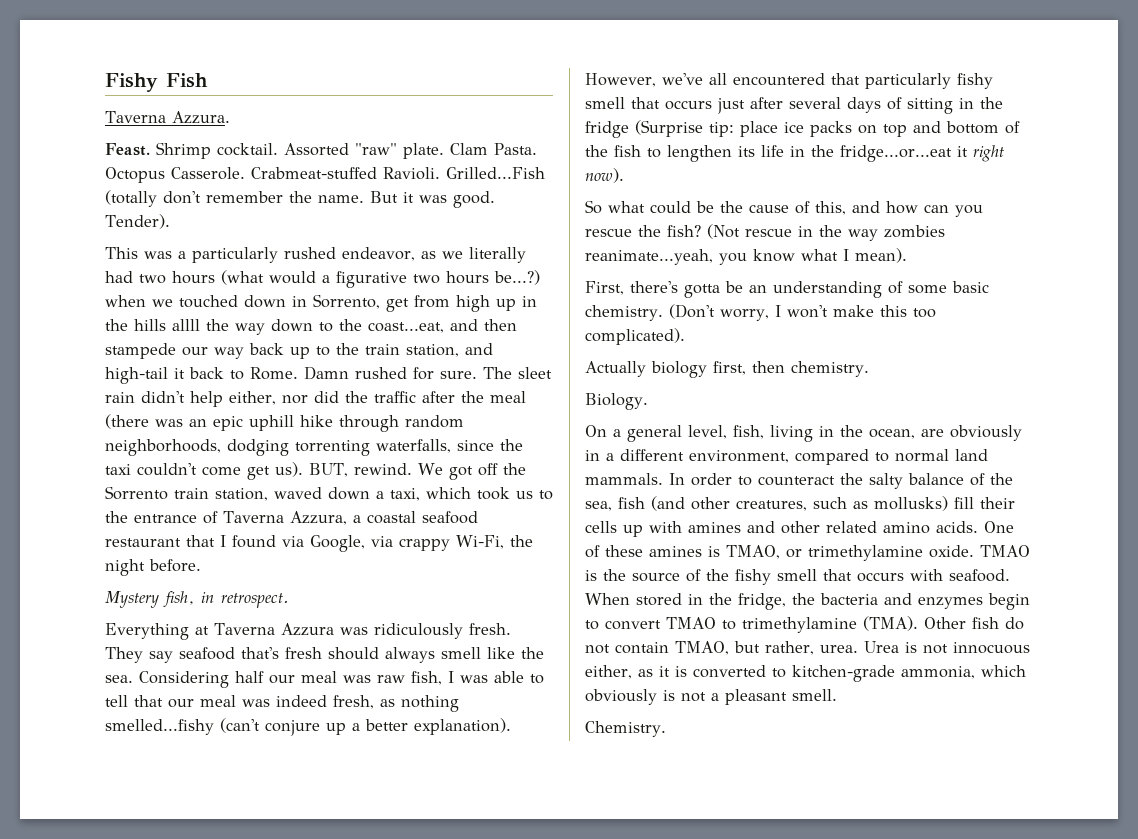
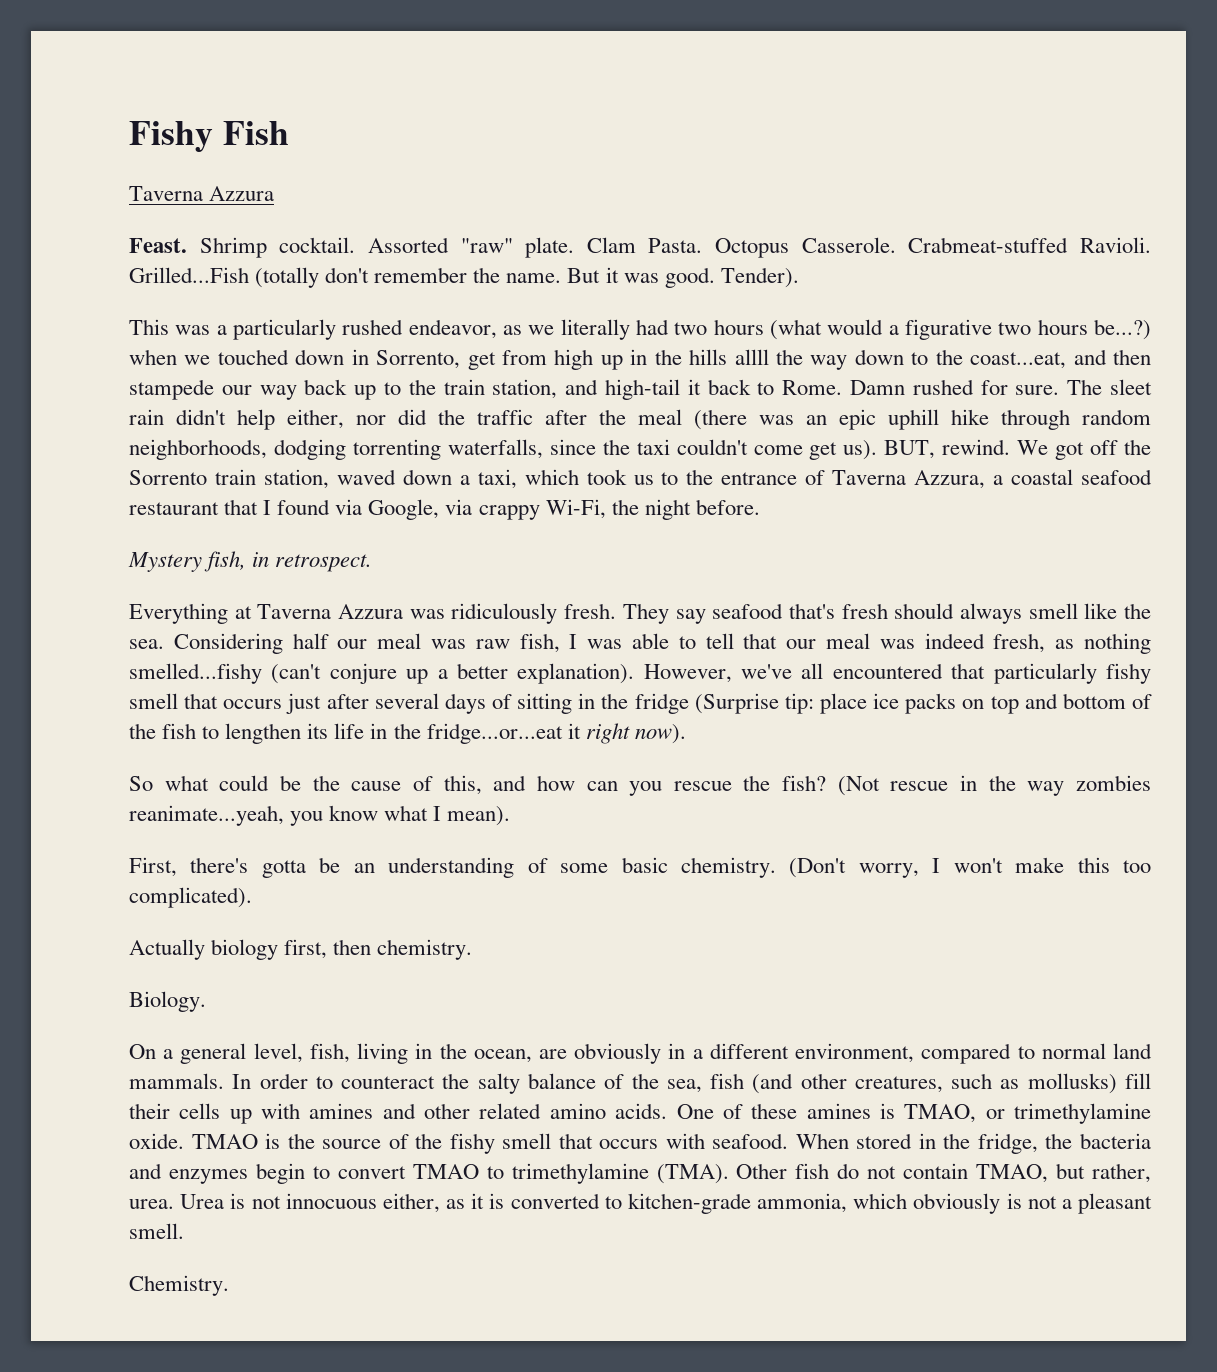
[171,111,230,124] Azzura. -> [209,186,275,201] Azzura

